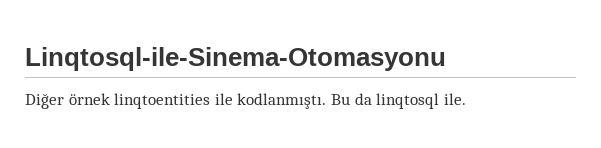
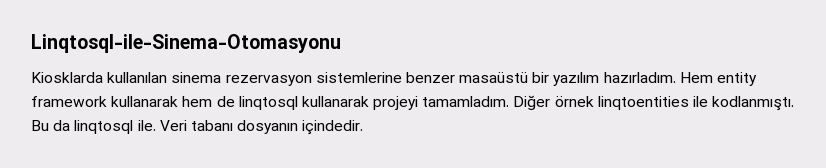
(446, 59) none -> [31,72,758,86] [31,96,510,110] Kiosklarda kullanılan sinema rezervasyon sistemlerine benzer masaüstü bir yazılım hazırladım. Hem entity framework kullanarak hem de linqtosql kullanarak projeyi tamamladım.
(466, 99) none -> [159,120,364,135] Veri tabanı dosyanın içindedir.

